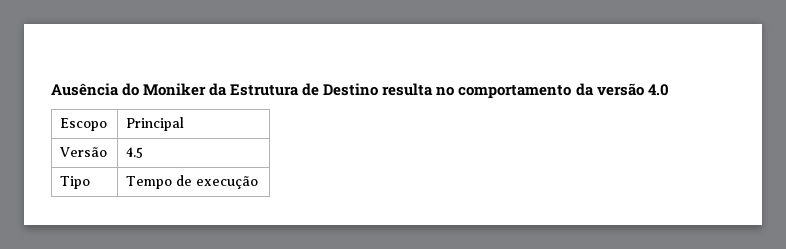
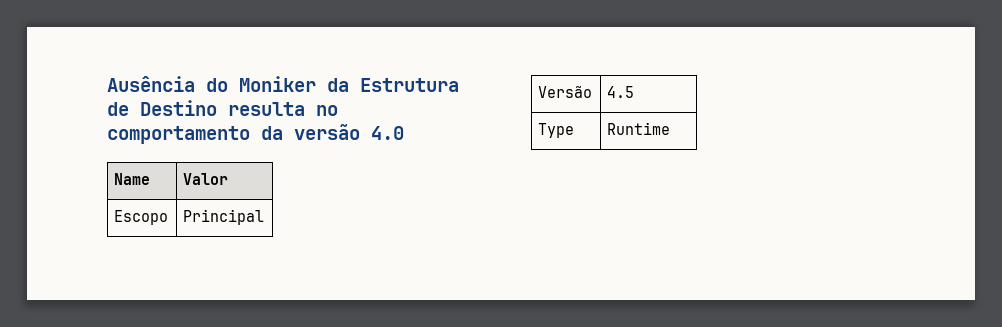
(669, 90) none -> [114,173,151,185] [183,173,229,185] // Name | Valor
[60,176,91,189] [126,175,258,189] Tipo | Tempo de execução -> [538,123,575,138] [607,122,671,135] Type | Runtime

